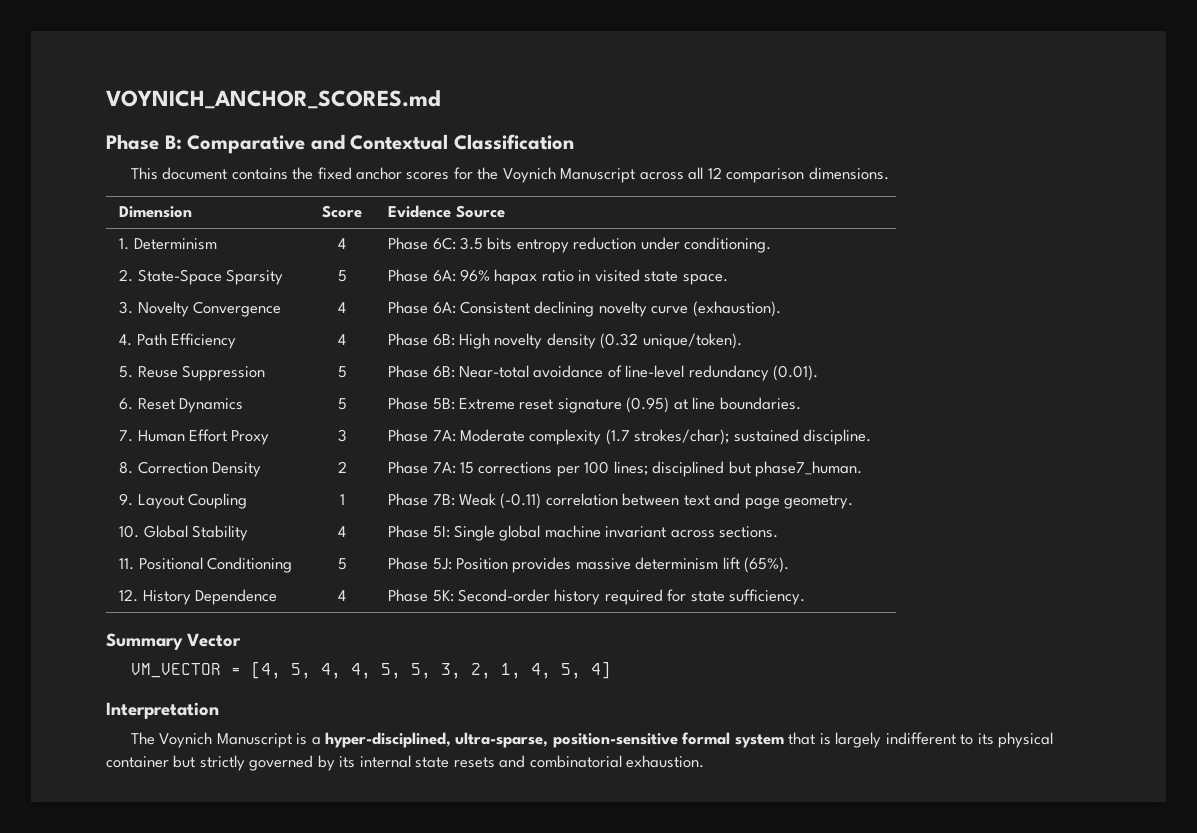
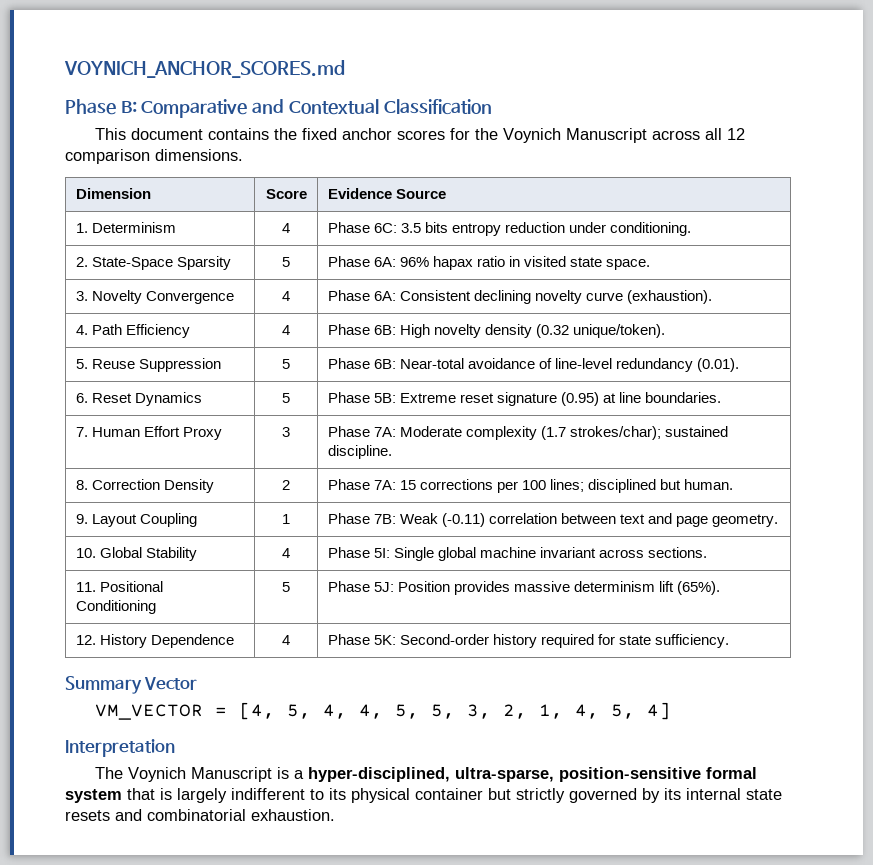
[755,461,863,477] phase7_human. -> [684,479,734,490] human.

